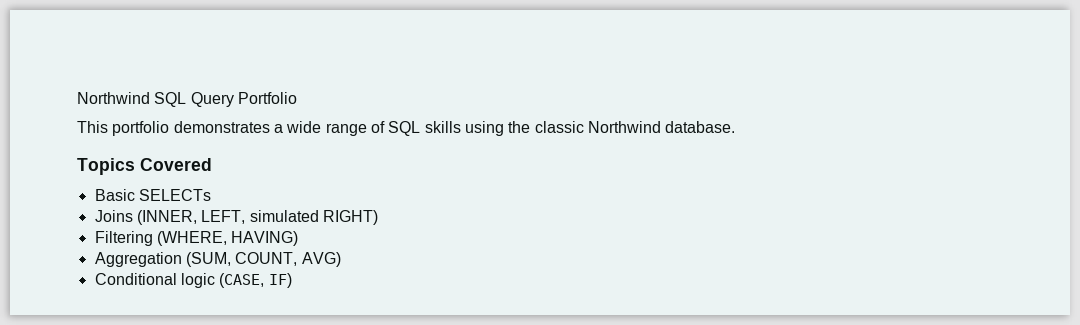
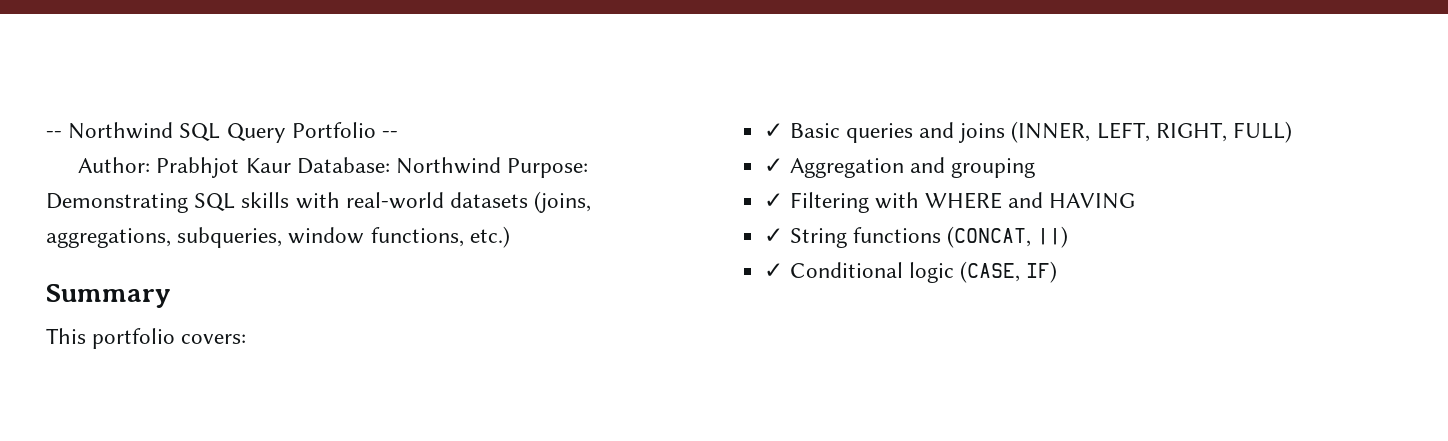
(77, 98) none -> [46,131,62,138] --
[77,121,736,136] [77,158,212,175] [94,189,211,201] [94,210,378,225] [94,231,299,246] [94,252,341,267] // This portfolio demonstrates a wide range of SQL skills using the classic Northwind database. // Topics Covered // Basic SELECTs // Joins (INNER, LEFT, simulated RIGHT) // Filtering (WHERE, HAVING) // Aggregation (SUM, COUNT, AVG) // -> [382,131,399,138] [78,157,589,178] [46,191,592,213] [46,226,510,248] [46,284,171,308] [46,328,247,349] [764,121,1292,143] [764,157,1035,178] [764,192,1136,213] [764,226,1069,248] [764,263,784,278] -- // Author: Prabhjot Kaur Database: Northwind Purpose: Demonstrating SQL skills with real-world datasets (joins, aggregations, subqueries, window functions, etc.) // Summary // This portfolio covers: // ✓ Basic queries and joins (INNER, LEFT, RIGHT, FULL) // ✓ Aggregation and grouping // ✓ Filtering with WHERE and HAVING // ✓ String functions (CONCAT, ||) // ✓

